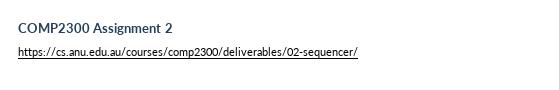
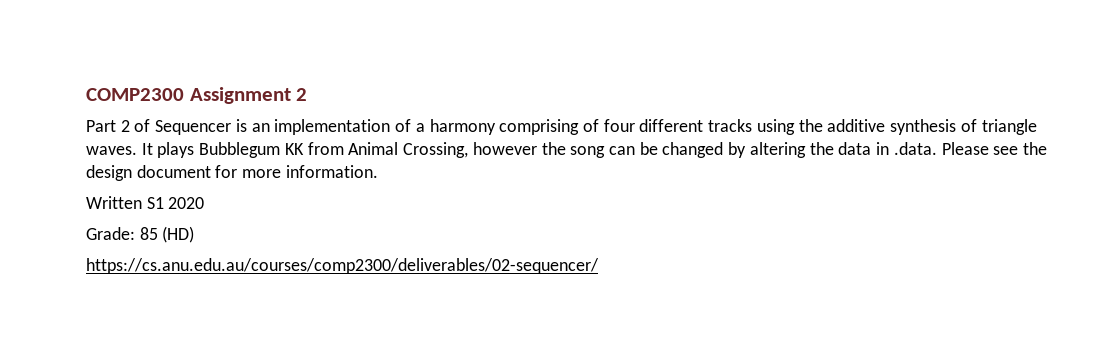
(173, 28) none -> [86,119,1037,135] [86,142,1047,158] [86,165,378,181] [86,196,205,209] [86,226,195,243] // Part 2 of Sequencer is an implementation of a harmony comprising of four different tracks using the additive synthesis of triangle waves. It plays Bubblegum KK from Animal Crossing, however the song can be changed by altering the data in .data. Please see the design document for more information. // Written S1 2020 // Grade: 85 (HD)

